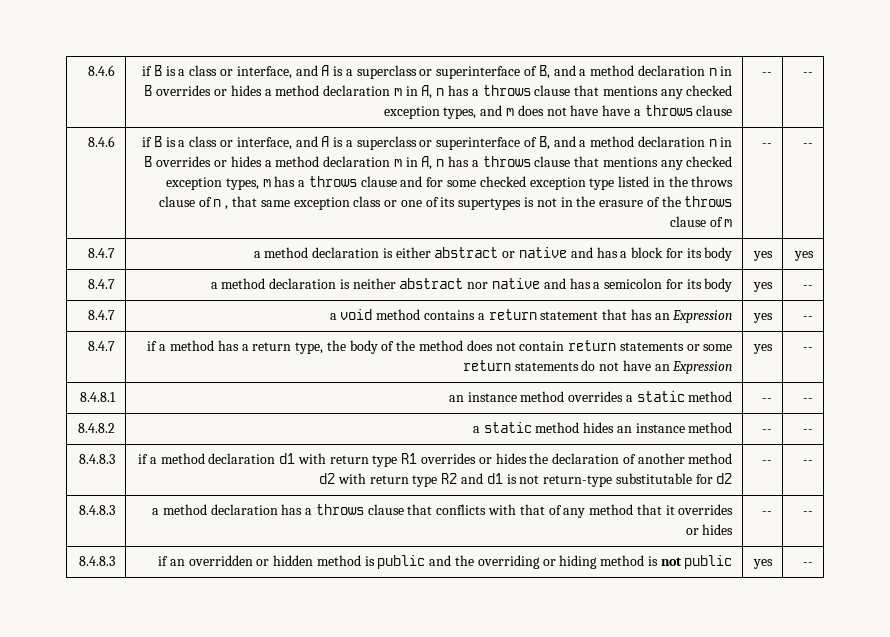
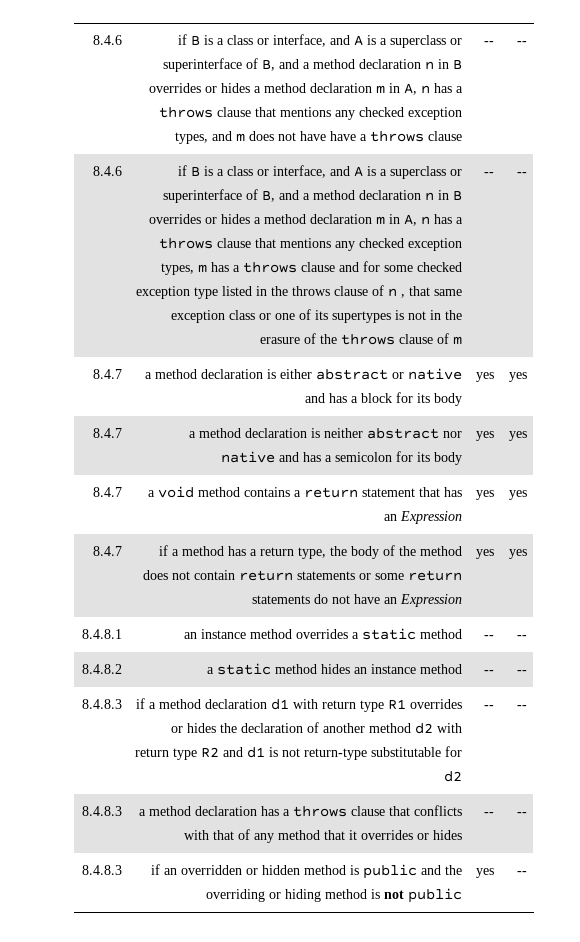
[803,285,814,289] -- -> [509,431,528,441] yes
[803,316,814,320] -- -> [509,490,528,500] yes
[803,347,814,351] -- -> [509,549,528,559] yes

